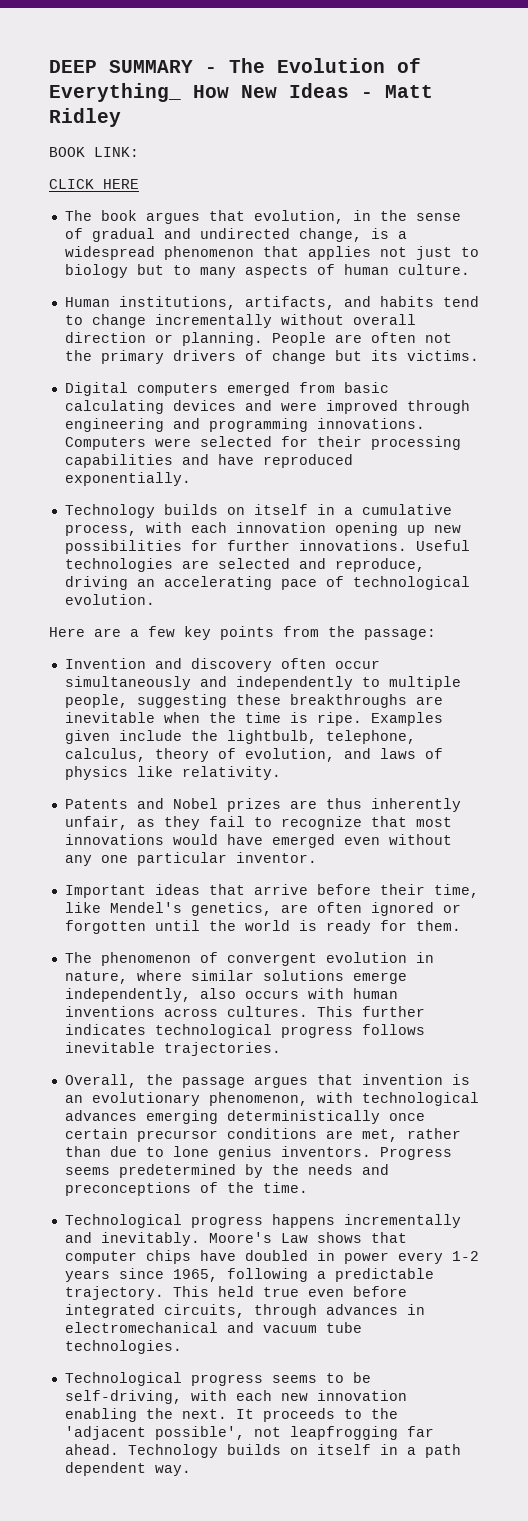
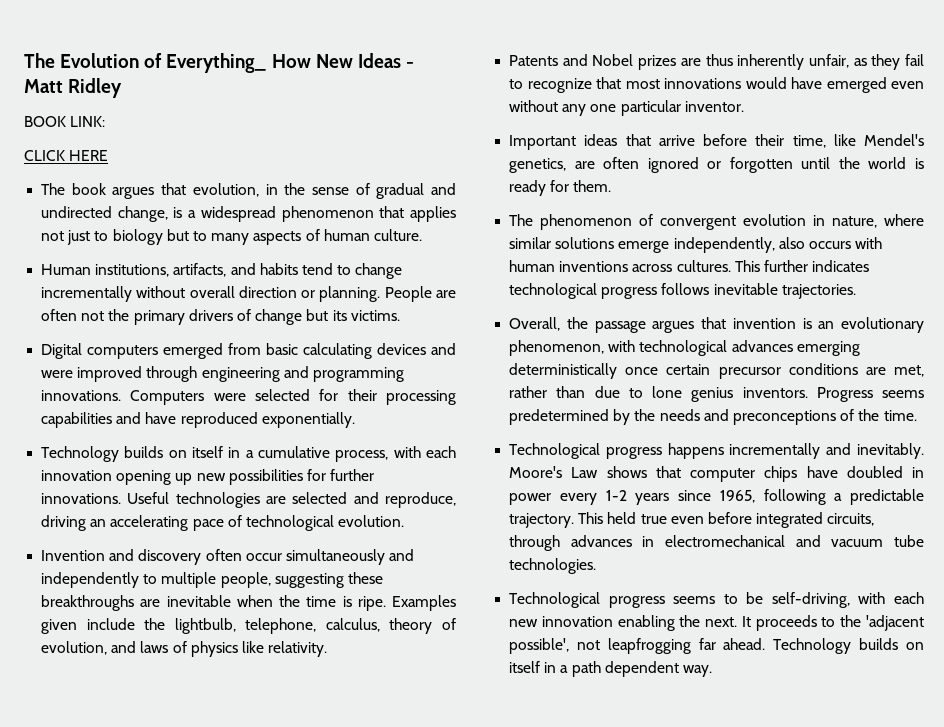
[49,60,217,73] DEEP SUMMARY - -> (24, 60) none
[49,626,436,640] // Here are a few key points from the passage: -> (405, 521) none

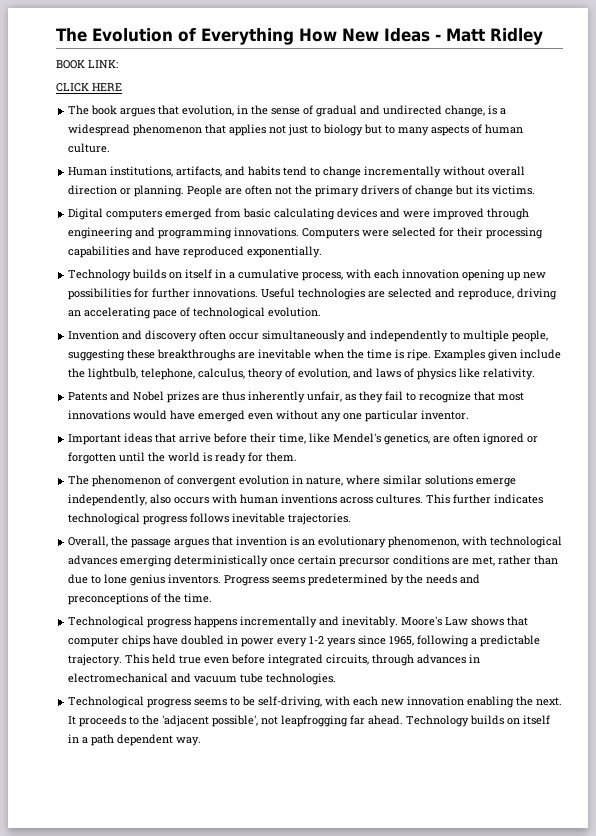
[166,53,267,73] Everything_ -> [201,28,294,45] Everything

